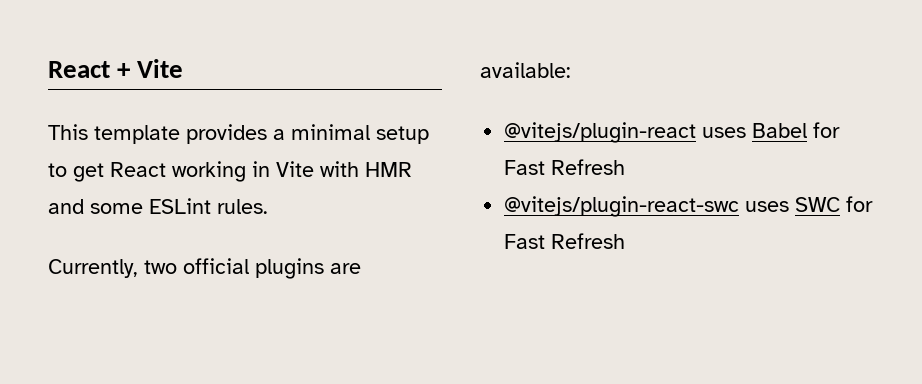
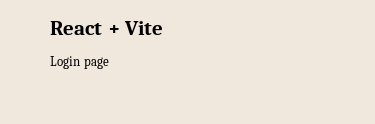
[48,124,429,144] [48,161,412,182] [48,198,268,214] [48,258,361,279] [480,62,571,78] [504,122,841,143] [504,159,626,175] [504,196,874,217] [504,233,626,249] This template provides a minimal setup to get React working in Vite with HMR and some ESLint rules. // Currently, two official plugins are available: // @vitejs/plugin-react uses Babel for Fast Refresh // @vitejs/plugin-react-swc uses SWC for Fast Refresh -> [50,56,109,69] Login page

